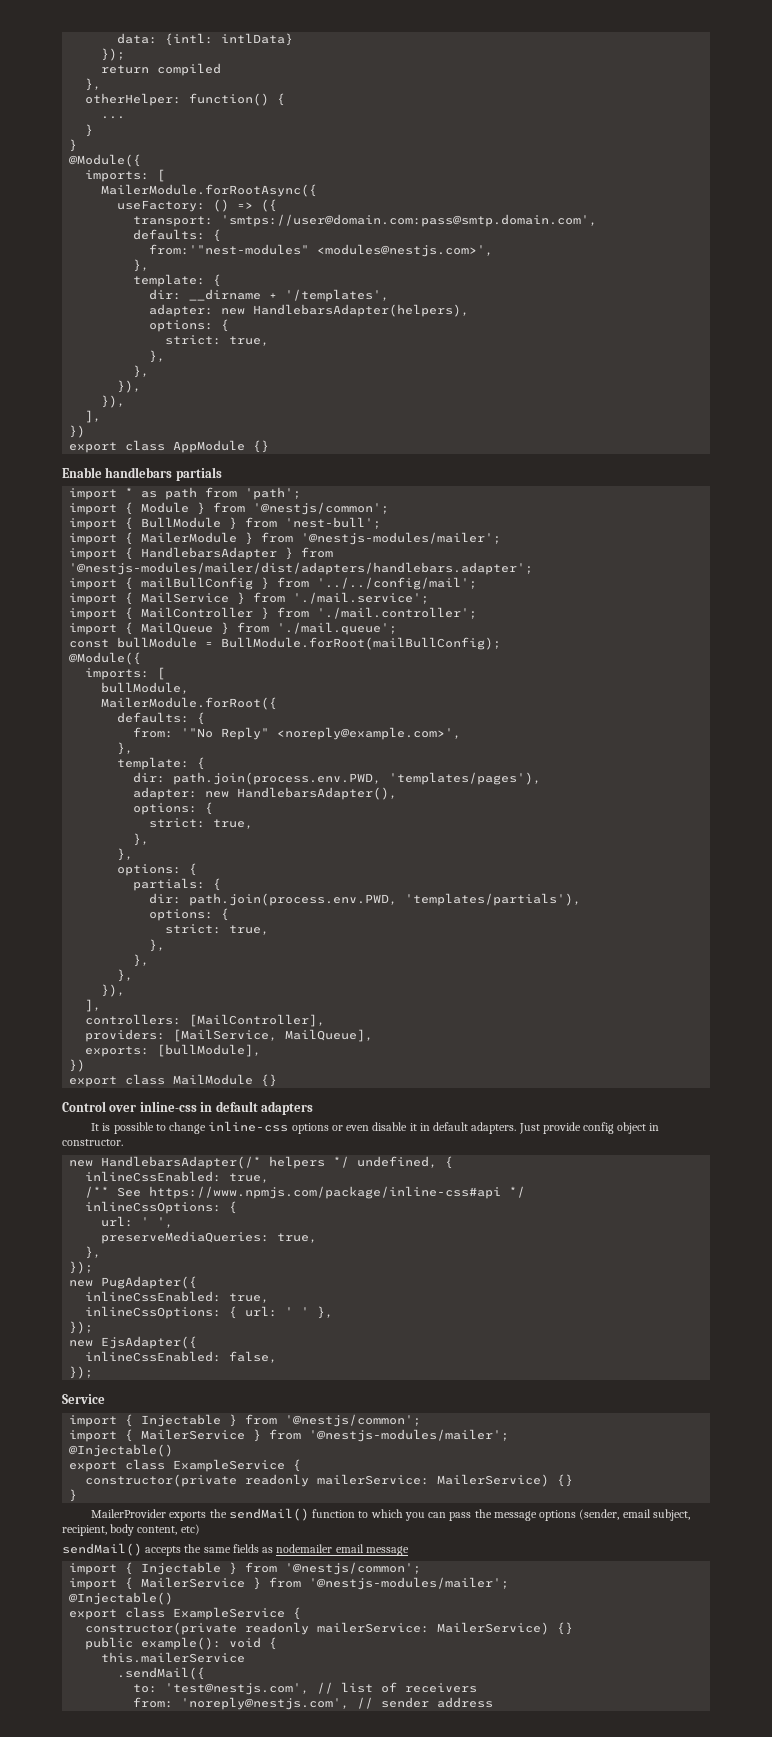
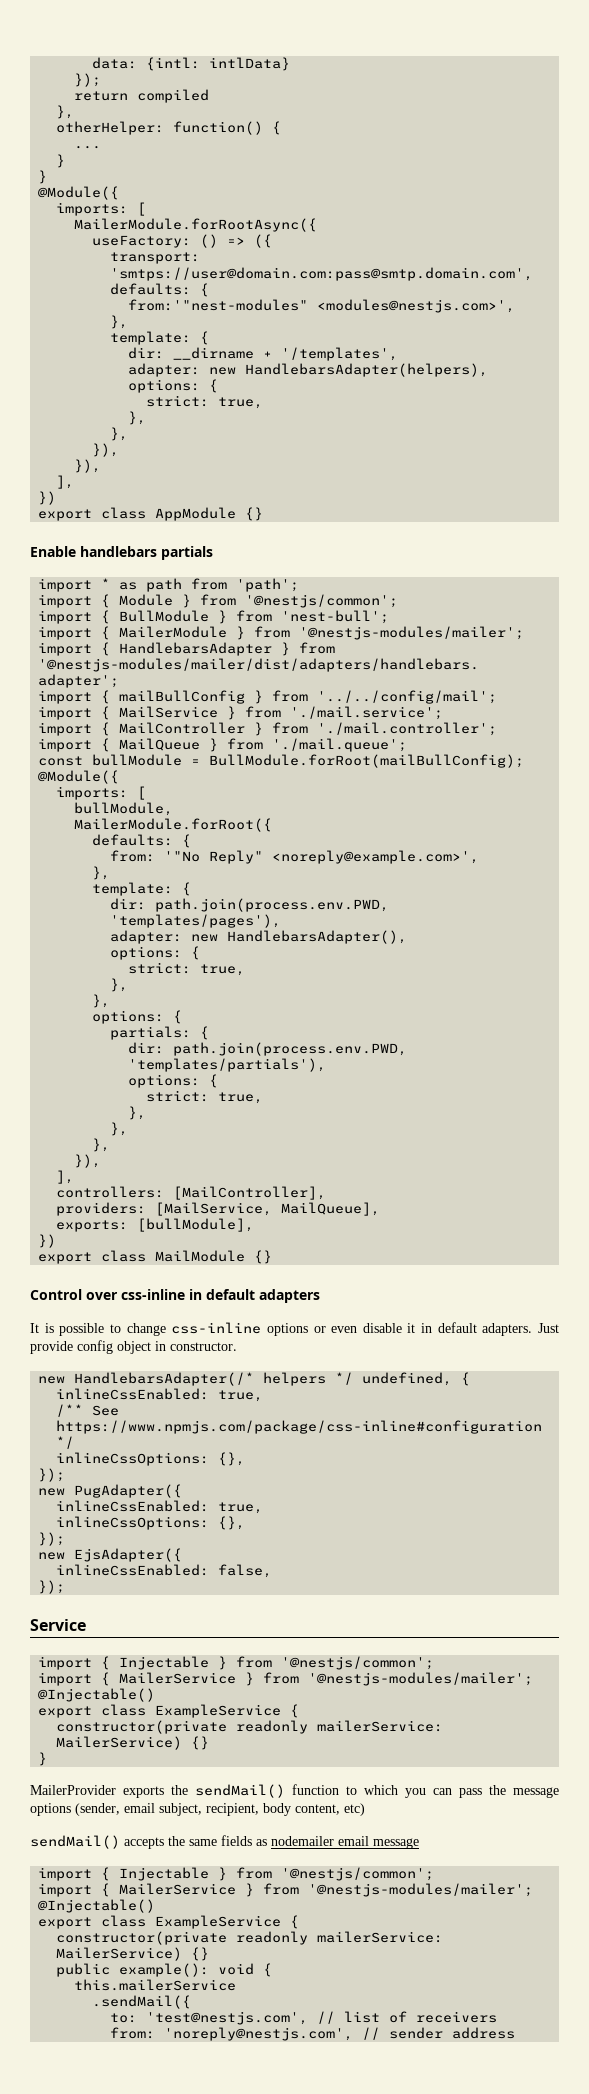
[139,1101,197,1112] inline-css -> [121,1289,185,1300] css-inline
[208,1121,289,1132] inline-css -> [171,1322,262,1334] css-inline
[149,1186,502,1199] https://www.npmjs.com/package/inline-css#api -> [56,1420,543,1434] https://www.npmjs.com/package/css-inline#configuration
[229,1201,238,1214] [101,1216,174,1228] [101,1231,318,1244] [85,1246,102,1259] { // url: ' ', // preserveMediaQueries: true, // }, -> [218,1452,246,1466] {},
[229,1306,334,1319] { url: ' ' }, -> [218,1516,246,1530] {},

